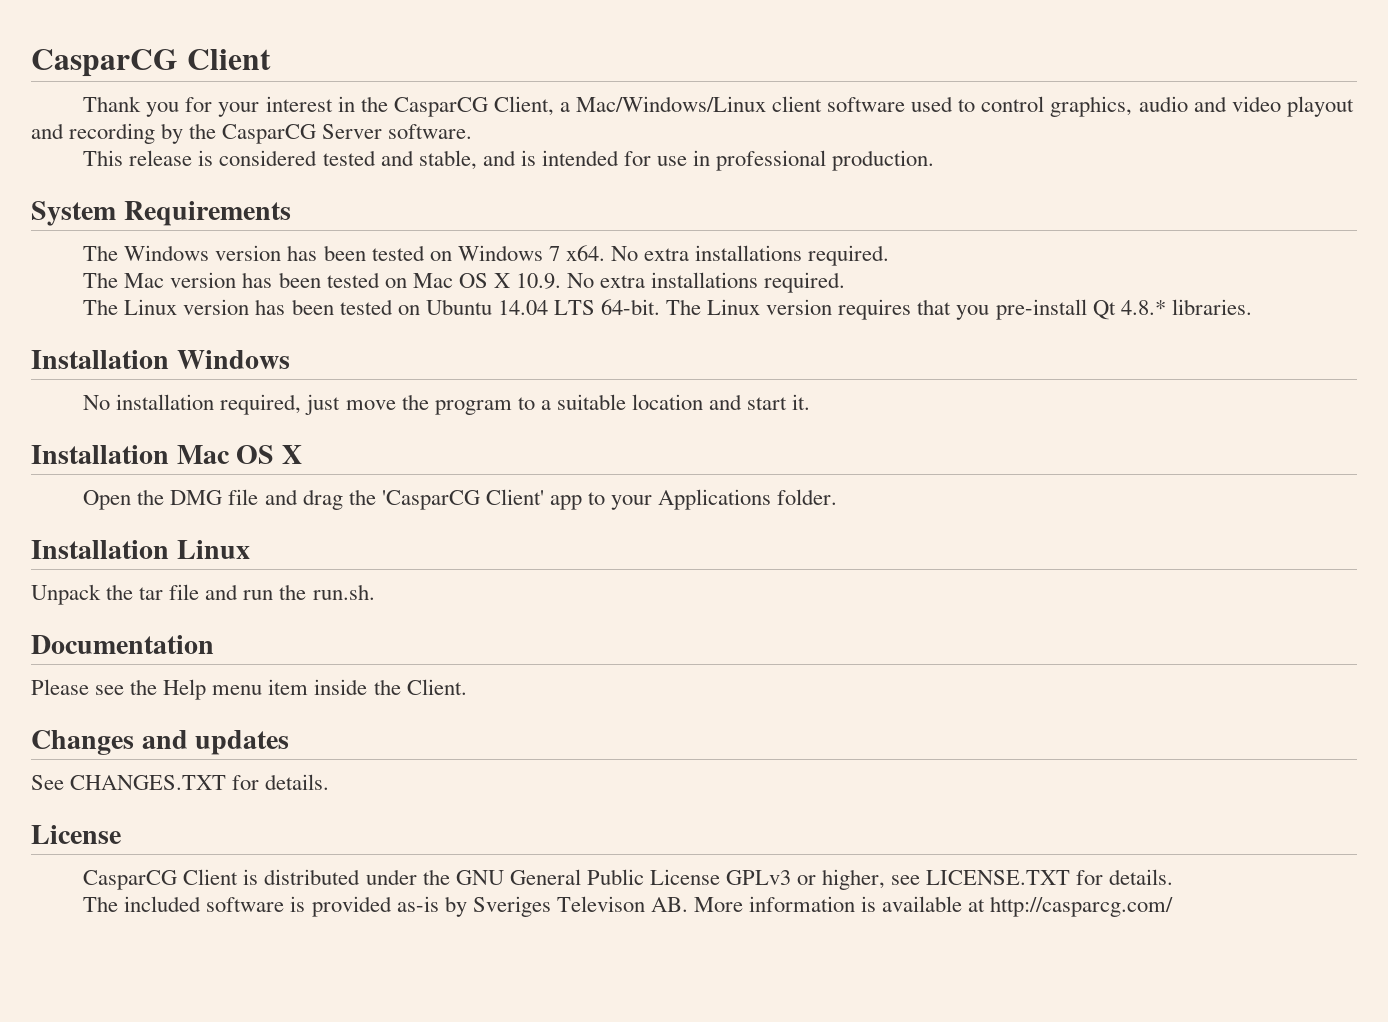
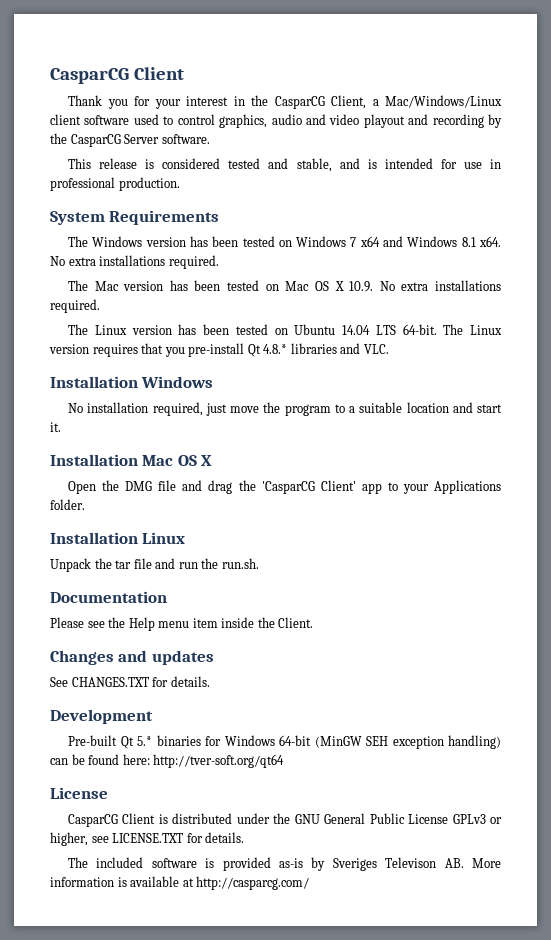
(560, 253) none -> [359,236,476,247] x64 and Windows 8.1
[1171,299,1252,315] libraries. -> [290,343,389,354] libraries and VLC.
(330, 782) none -> [50,709,153,724] [68,735,502,749] [50,754,285,768] // Development // Pre-built Qt 5.* binaries for Windows 64-bit (MinGW SEH exception handling) can be found here: http://tver-soft.org/qt64

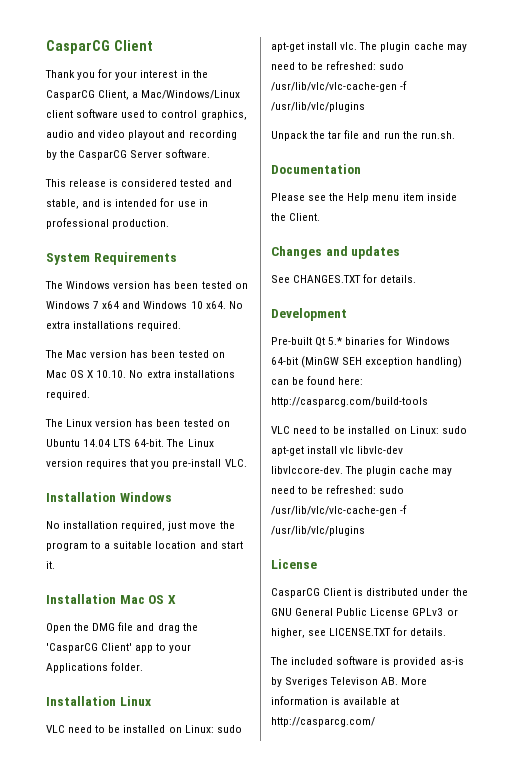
[461,237,476,247] 8.1 -> [190,301,203,309] 10
[349,281,374,292] 10.9. -> [96,370,127,378] 10.10.
[247,343,361,357] Qt 4.8.* libraries and -> (222, 464) none
(186, 538) none -> [46,725,242,733] [271,42,467,52] [271,61,405,70] [271,81,408,92] [271,102,365,112] // VLC need to be installed on Linux: sudo apt-get install vlc. The plugin cache may need to be refreshed: sudo /usr/lib/vlc/vlc-cache-gen -f /usr/lib/vlc/plugins
[153,754,285,768] http://tver-soft.org/qt64 -> [271,397,428,407] [271,426,467,434] [271,446,404,456] [271,466,453,476] [271,485,405,494] [271,505,408,516] [271,526,365,536] http://casparcg.com/build-tools // VLC need to be installed on Linux: sudo apt-get install vlc libvlc-dev libvlccore-dev. The plugin cache may need to be refreshed: sudo /usr/lib/vlc/vlc-cache-gen -f /usr/lib/vlc/plugins

